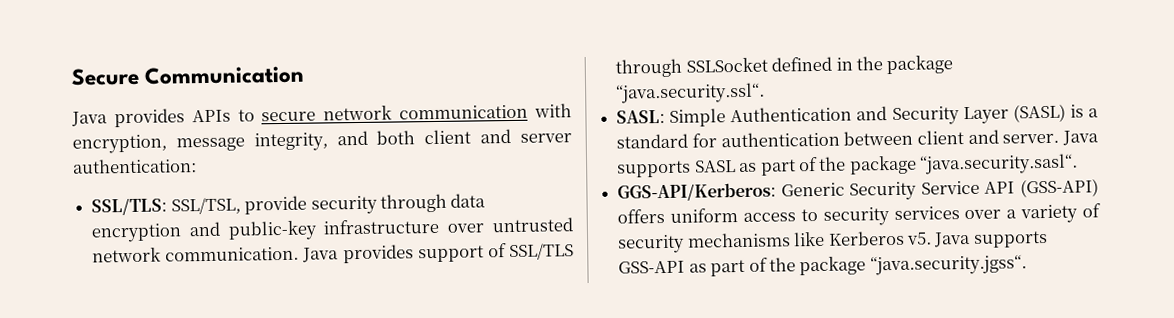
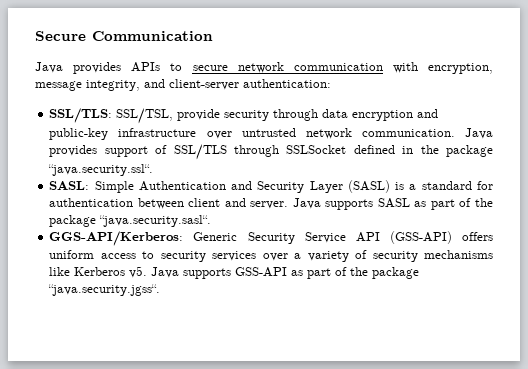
[376,128,572,145] both client and server -> [169,79,239,90] client-server

